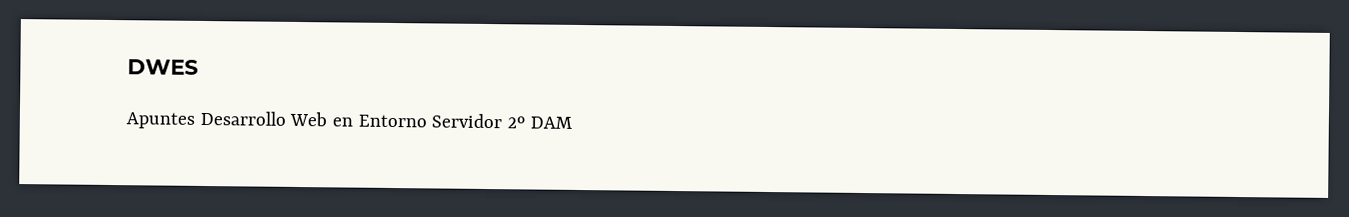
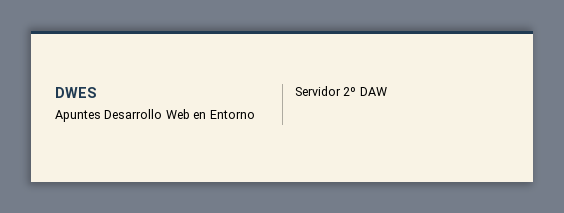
[529,116,572,129] DAM -> [359,87,387,96] DAW

